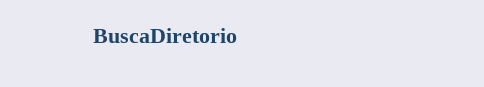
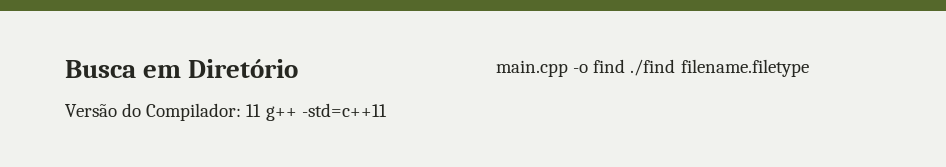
[93,28,237,43] BuscaDiretorio -> [65,59,299,78] [65,103,387,121] [496,59,809,77] Busca em Diretório // Versão do Compilador: 11 g++ -std=c++11 main.cpp -o find ./find filename.filetype

